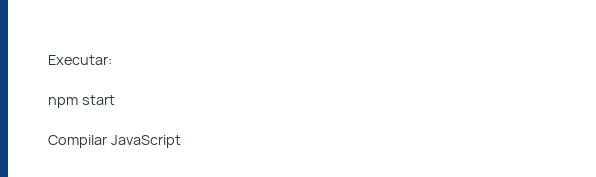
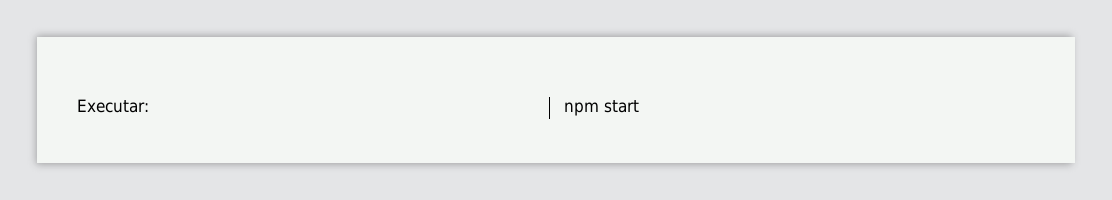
[48,135,181,148] // Compilar JavaScript -> (639, 106) none

